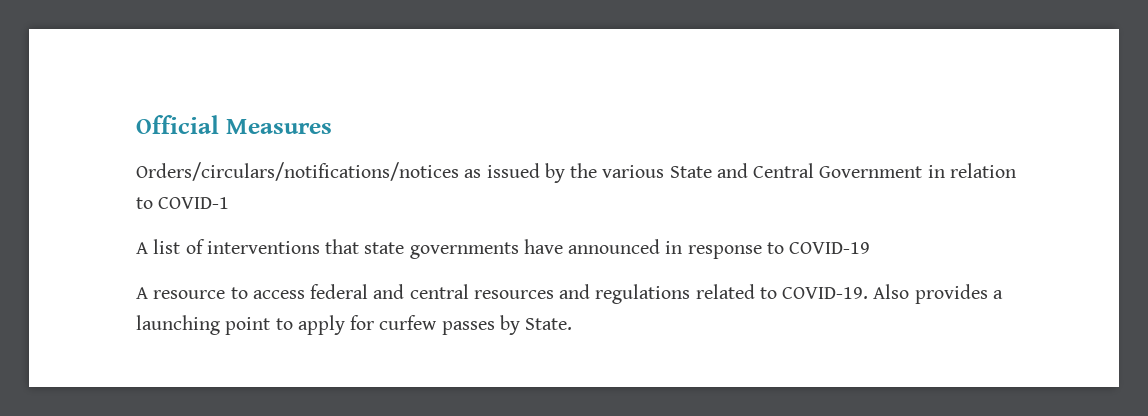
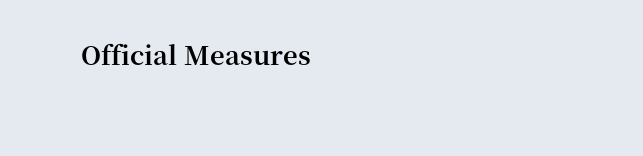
[136,162,1016,183] [136,197,230,209] [136,239,871,259] [136,284,1003,304] [136,315,573,335] // Orders/circulars/notifications/notices as issued by the various State and Central Government in relation to COVID-1 // A list of interventions that state governments have announced in response to COVID-19 // A resource to access federal and central resources and regulations related to COVID-19. Also provides a launching point to apply for curfew passes by State. -> (311, 55) none

